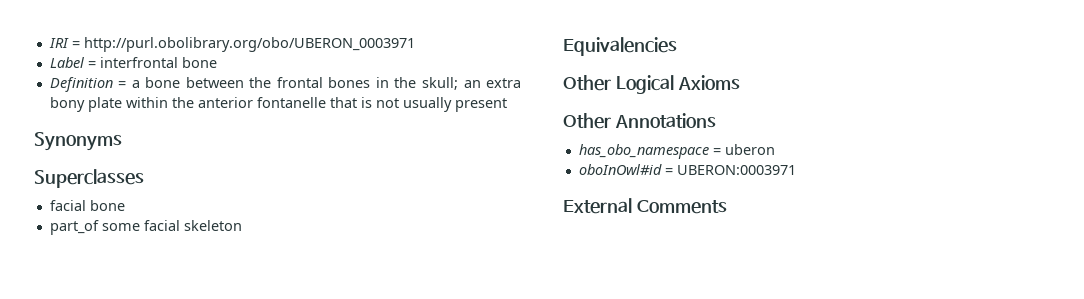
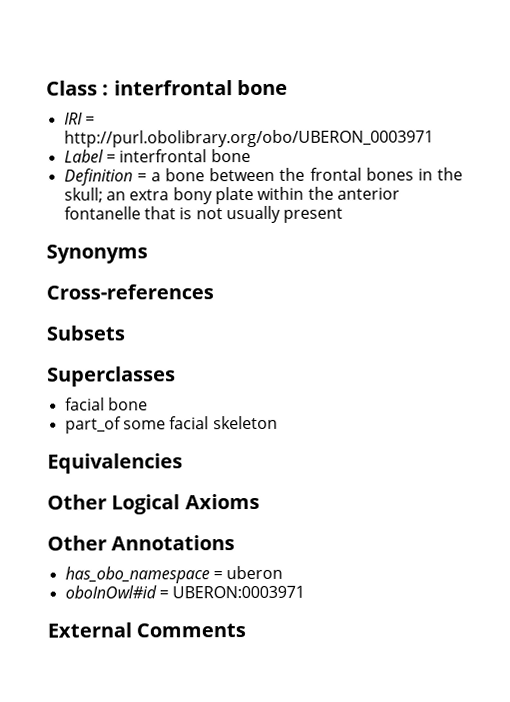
(48, 43) none -> [46,79,289,96] Class : interfrontal bone //
(122, 141) none -> [46,284,214,300] [46,325,125,341] // Cross-references // Subsets

